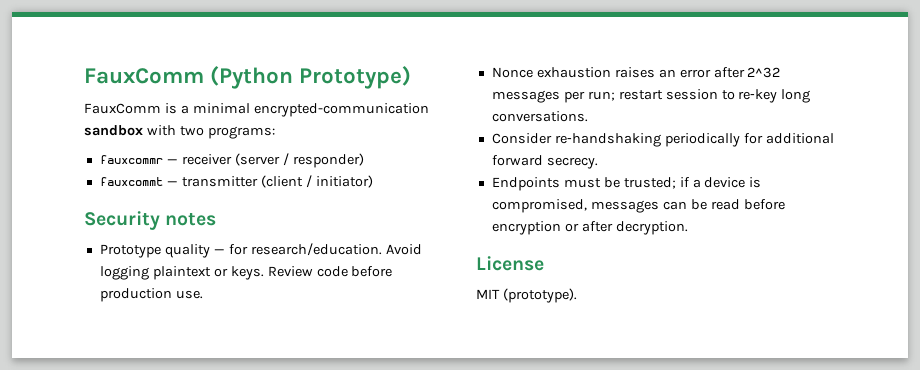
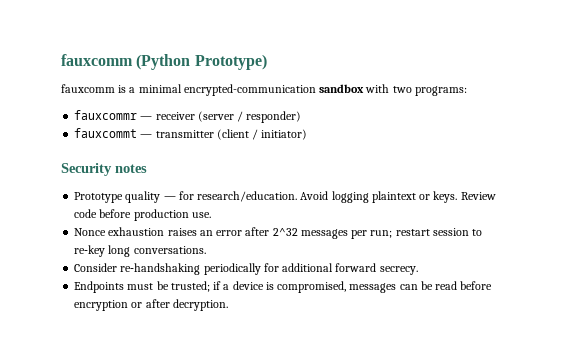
[84,68,204,84] FauxComm -> [61,54,133,66] fauxcomm
[84,103,161,114] FauxComm -> [61,84,115,93] fauxcomm
[476,256,544,271] [476,288,577,303] // License // MIT (prototype). -> (228, 305) none

